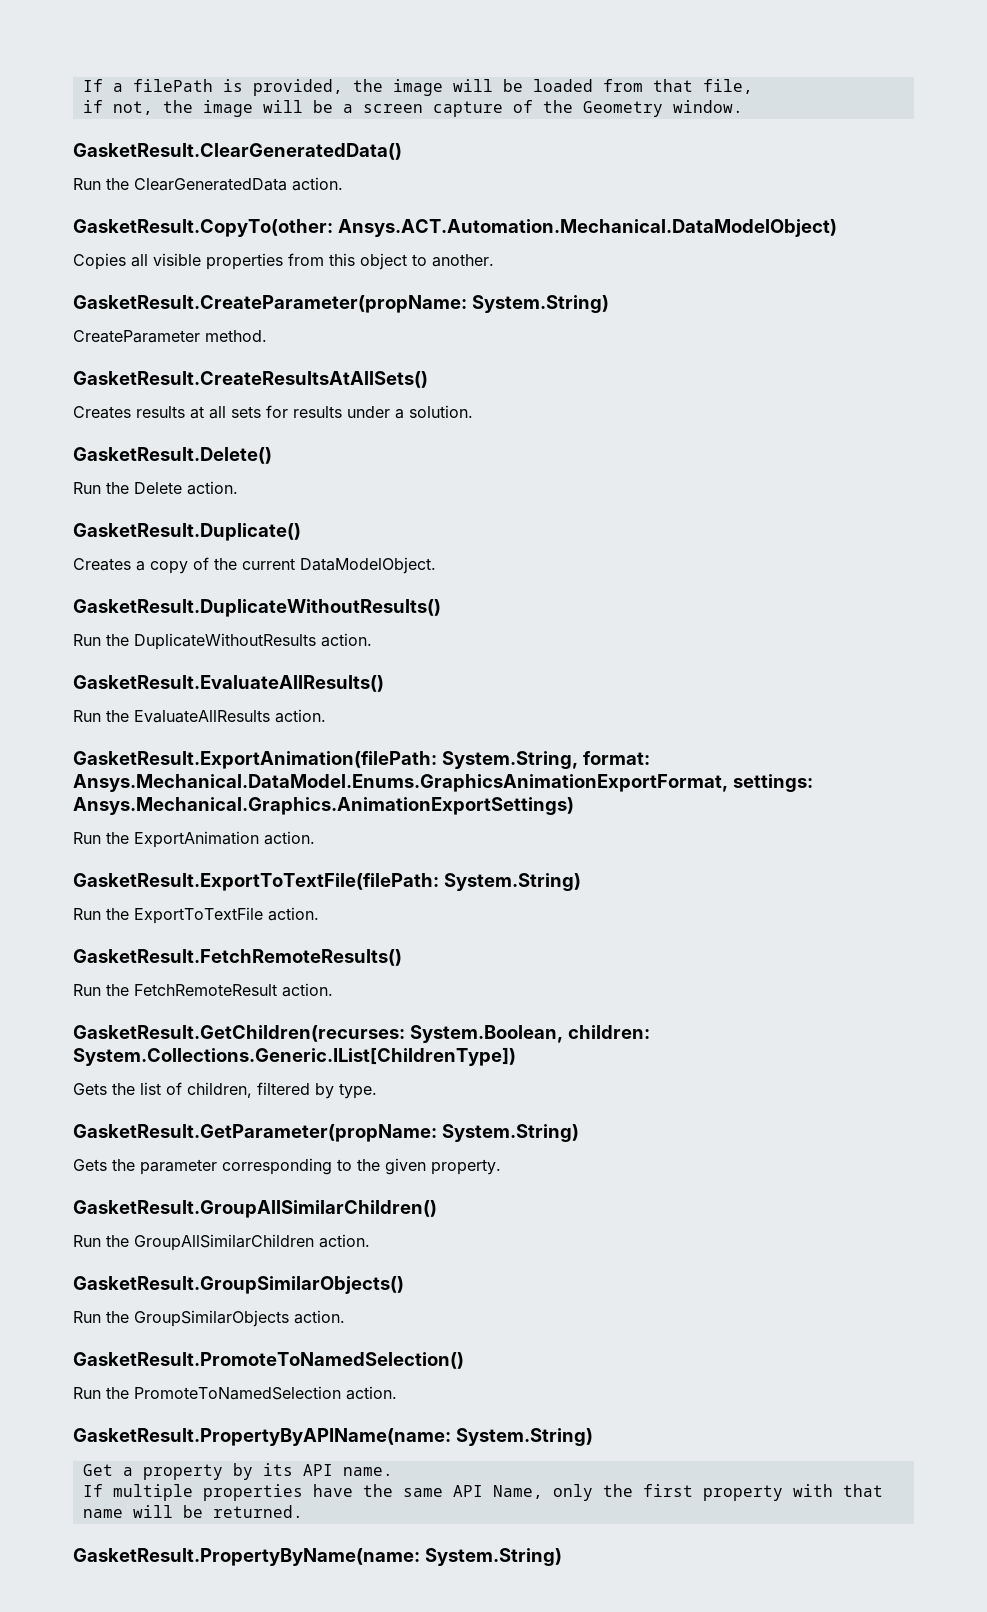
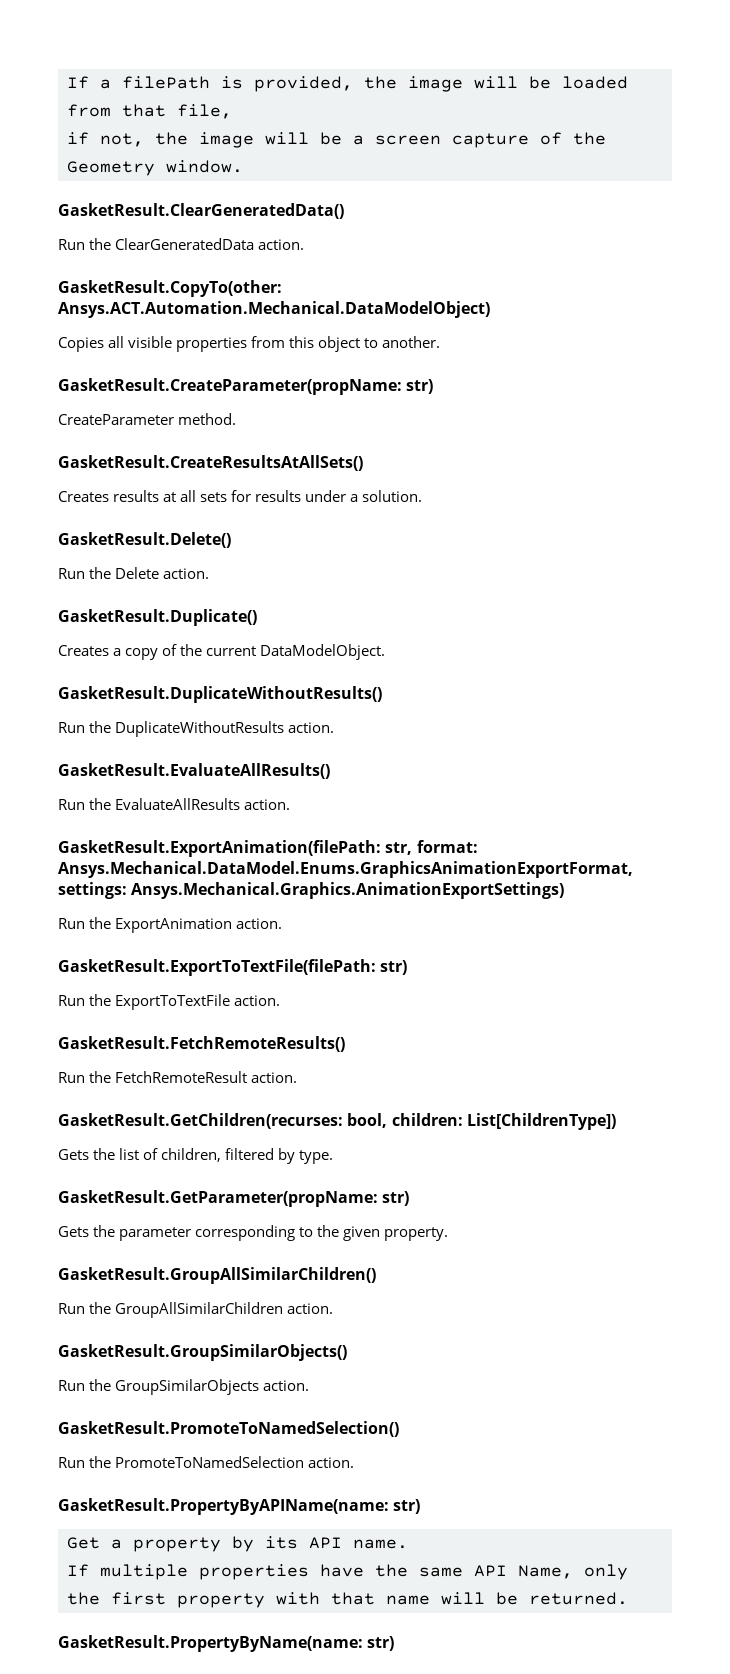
[471,295,609,313] System.String) -> [406,379,434,394] str)
[441,751,578,769] System.String, -> [385,842,413,855] str,
[443,873,581,891] System.String) -> [380,960,408,975] str)
[409,1025,650,1043] [73,1047,516,1066] System.Boolean, children: System.Collections.Generic.IList[ChildrenType]) -> [347,1113,616,1130] bool, children: List[ChildrenType])
[441,1124,579,1142] System.String) -> [382,1191,410,1206] str)
[455,1428,593,1446] System.String) -> [393,1499,421,1514] str)
[424,1548,562,1566] System.String) -> [367,1636,395,1651] str)

